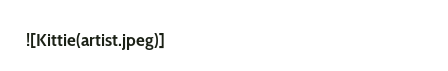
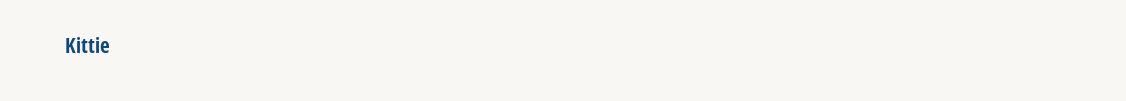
[26,33,165,50] ![Kittie(artist.jpeg)] -> [65,37,110,53] Kittie

